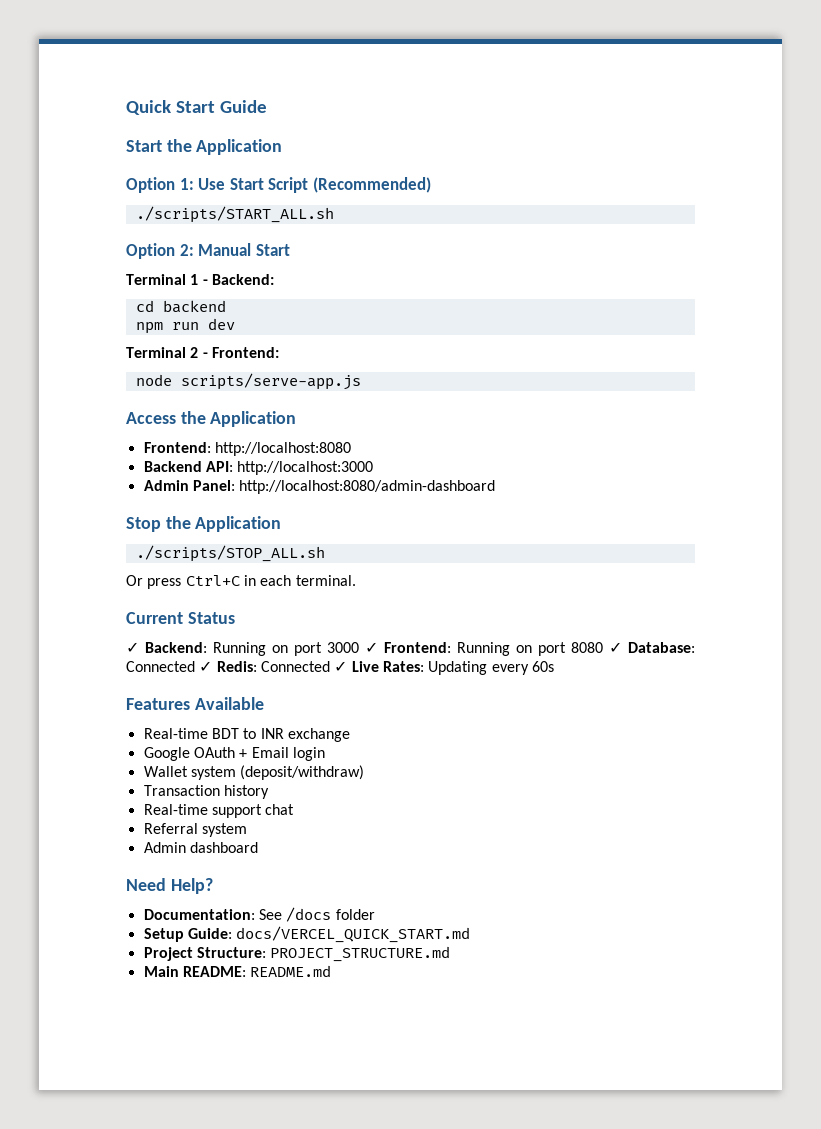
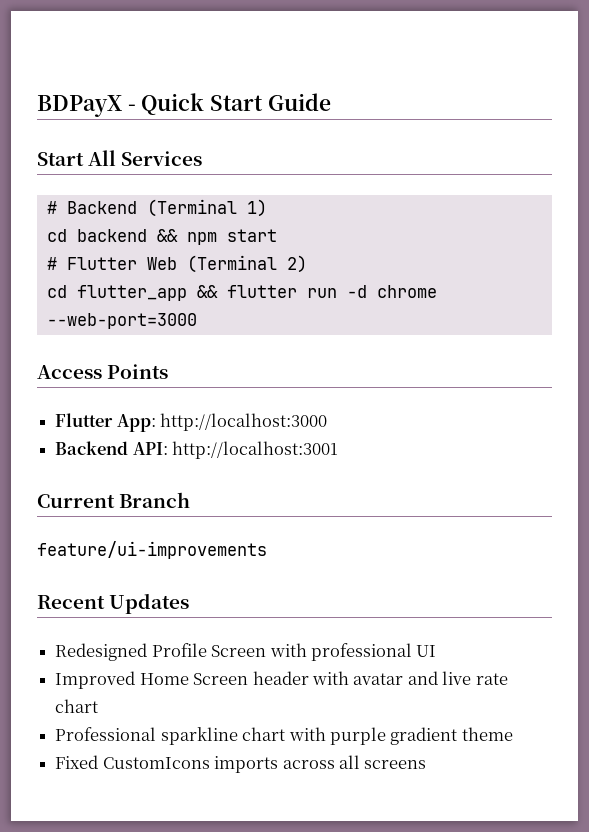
(126, 107) none -> [37,95,136,117] BDPayX -
[166,139,283,155] [126,177,431,193] [135,206,334,223] [126,243,290,259] [126,274,274,285] [135,300,226,313] [135,318,235,334] [126,347,279,358] [135,373,361,390] [126,411,297,427] [143,442,351,456] [143,461,374,475] [143,480,496,494] [126,516,282,532] [135,545,325,562] [126,575,356,589] [126,612,235,624] [126,642,695,656] [126,661,554,675] [126,697,264,710] [143,728,350,742] [143,747,325,761] [143,765,365,780] [143,785,269,799] [143,804,295,818] [143,823,247,837] [143,842,258,853] [126,878,213,894] [143,907,375,922] [143,926,471,943] [143,946,451,962] [143,965,332,977] the Application // Option 1: Use Start Script (Recommended) // ./scripts/START_ALL.sh // Option 2: Manual Start // Terminal 1 - Backend: // cd backend // npm run dev // Terminal 2 - Frontend: // node scripts/serve-app.js // Access the Application // Frontend: http://localhost:8080 // Backend API: http://localhost:3000 // Admin Panel: http://localhost:8080/admin-dashboard // Stop the Application // ./scripts/STOP_ALL.sh // Or press Ctrl+C in each terminal. // Current Status // ✓ Backend: Running on port 3000 ✓ Frontend: Running on port 8080 ✓ Database: Connected ✓ Redis: Connected ✓ Live Rates: Updating every 60s // Features Available // Real-time BDT to INR exchange // Google OAuth + Email login // Wallet system (deposit/withdraw) // Transaction history // Real-time support chat // Referral system // Admin dashboard // Need Help? // Documentation: See /docs folder // Setup Guide: docs/VERCEL_QUICK_START.md // Project Structure: PROJECT_STRUCTURE.md // Main README: README.md -> [88,150,203,166] [46,199,267,217] [46,229,277,245] [46,255,307,273] [46,285,437,301] [46,313,197,329] [37,364,169,379] [55,413,328,432] [55,441,339,459] [37,492,191,508] [37,541,267,559] [37,593,190,614] [55,643,437,661] [55,671,508,689] [55,699,99,713] [55,727,513,745] [55,755,427,773] All Services // # Backend (Terminal 1) // cd backend && npm start // # Flutter Web (Terminal 2) // cd flutter_app && flutter run -d chrome --web-port=3000 // Access Points // Flutter App: http://localhost:3000 // Backend API: http://localhost:3001 // Current Branch // feature/ui-improvements // Recent Updates // Redesigned Profile Screen with professional UI // Improved Home Screen header with avatar and live rate chart // Professional sparkline chart with purple gradient theme // Fixed CustomIcons imports across all screens

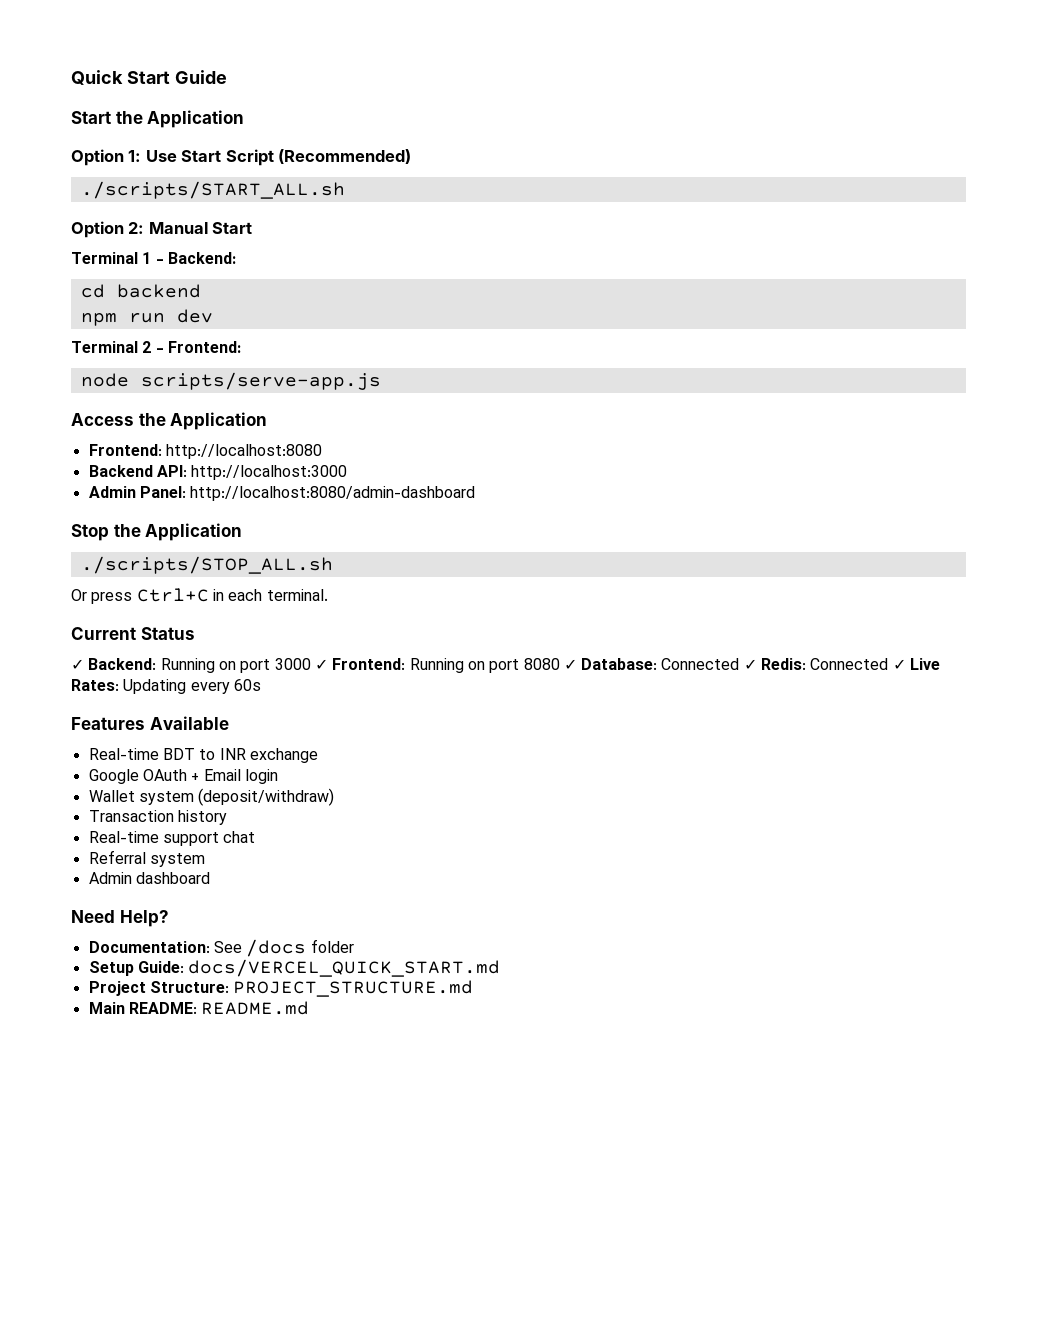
[37,95,136,117] BDPayX - -> (71, 77) none
[88,150,203,166] [46,199,267,217] [46,229,277,245] [46,255,307,273] [46,285,437,301] [46,313,197,329] [37,364,169,379] [55,413,328,432] [55,441,339,459] [37,492,191,508] [37,541,267,559] [37,593,190,614] [55,643,437,661] [55,671,508,689] [55,699,99,713] [55,727,513,745] [55,755,427,773] All Services // # Backend (Terminal 1) // cd backend && npm start // # Flutter Web (Terminal 2) // cd flutter_app && flutter run -d chrome --web-port=3000 // Access Points // Flutter App: http://localhost:3000 // Backend API: http://localhost:3001 // Current Branch // feature/ui-improvements // Recent Updates // Redesigned Profile Screen with professional UI // Improved Home Screen header with avatar and live rate chart // Professional sparkline chart with purple gradient theme // Fixed CustomIcons imports across all screens -> [115,110,245,128] [71,149,412,166] [80,181,345,199] [71,221,253,238] [71,252,236,264] [80,284,201,298] [80,309,213,326] [71,341,241,353] [80,372,381,390] [71,412,268,430] [88,444,322,459] [88,465,348,480] [88,486,476,501] [71,523,243,541] [80,556,333,574] [71,588,328,604] [71,627,195,640] [71,658,941,673] [71,679,261,694] [71,716,229,730] [88,748,318,763] [88,769,278,784] [88,788,335,806] [88,810,227,825] [88,831,256,846] [88,850,205,867] [88,872,210,884] [71,910,169,927] [88,939,354,957] [88,959,501,977] [88,980,474,997] [88,1001,310,1015] the Application // Option 1: Use Start Script (Recommended) // ./scripts/START_ALL.sh // Option 2: Manual Start // Terminal 1 - Backend: // cd backend // npm run dev // Terminal 2 - Frontend: // node scripts/serve-app.js // Access the Application // Frontend: http://localhost:8080 // Backend API: http://localhost:3000 // Admin Panel: http://localhost:8080/admin-dashboard // Stop the Application // ./scripts/STOP_ALL.sh // Or press Ctrl+C in each terminal. // Current Status // ✓ Backend: Running on port 3000 ✓ Frontend: Running on port 8080 ✓ Database: Connected ✓ Redis: Connected ✓ Live Rates: Updating every 60s // Features Available // Real-time BDT to INR exchange // Google OAuth + Email login // Wallet system (deposit/withdraw) // Transaction history // Real-time support chat // Referral system // Admin dashboard // Need Help? // Documentation: See /docs folder // Setup Guide: docs/VERCEL_QUICK_START.md // Project Structure: PROJECT_STRUCTURE.md // Main README: README.md

